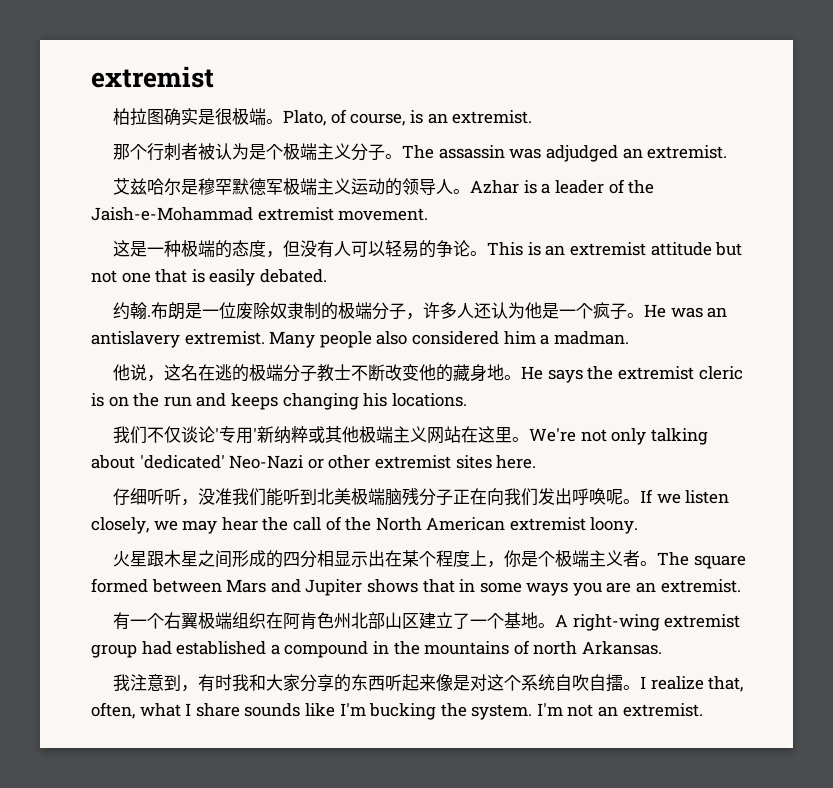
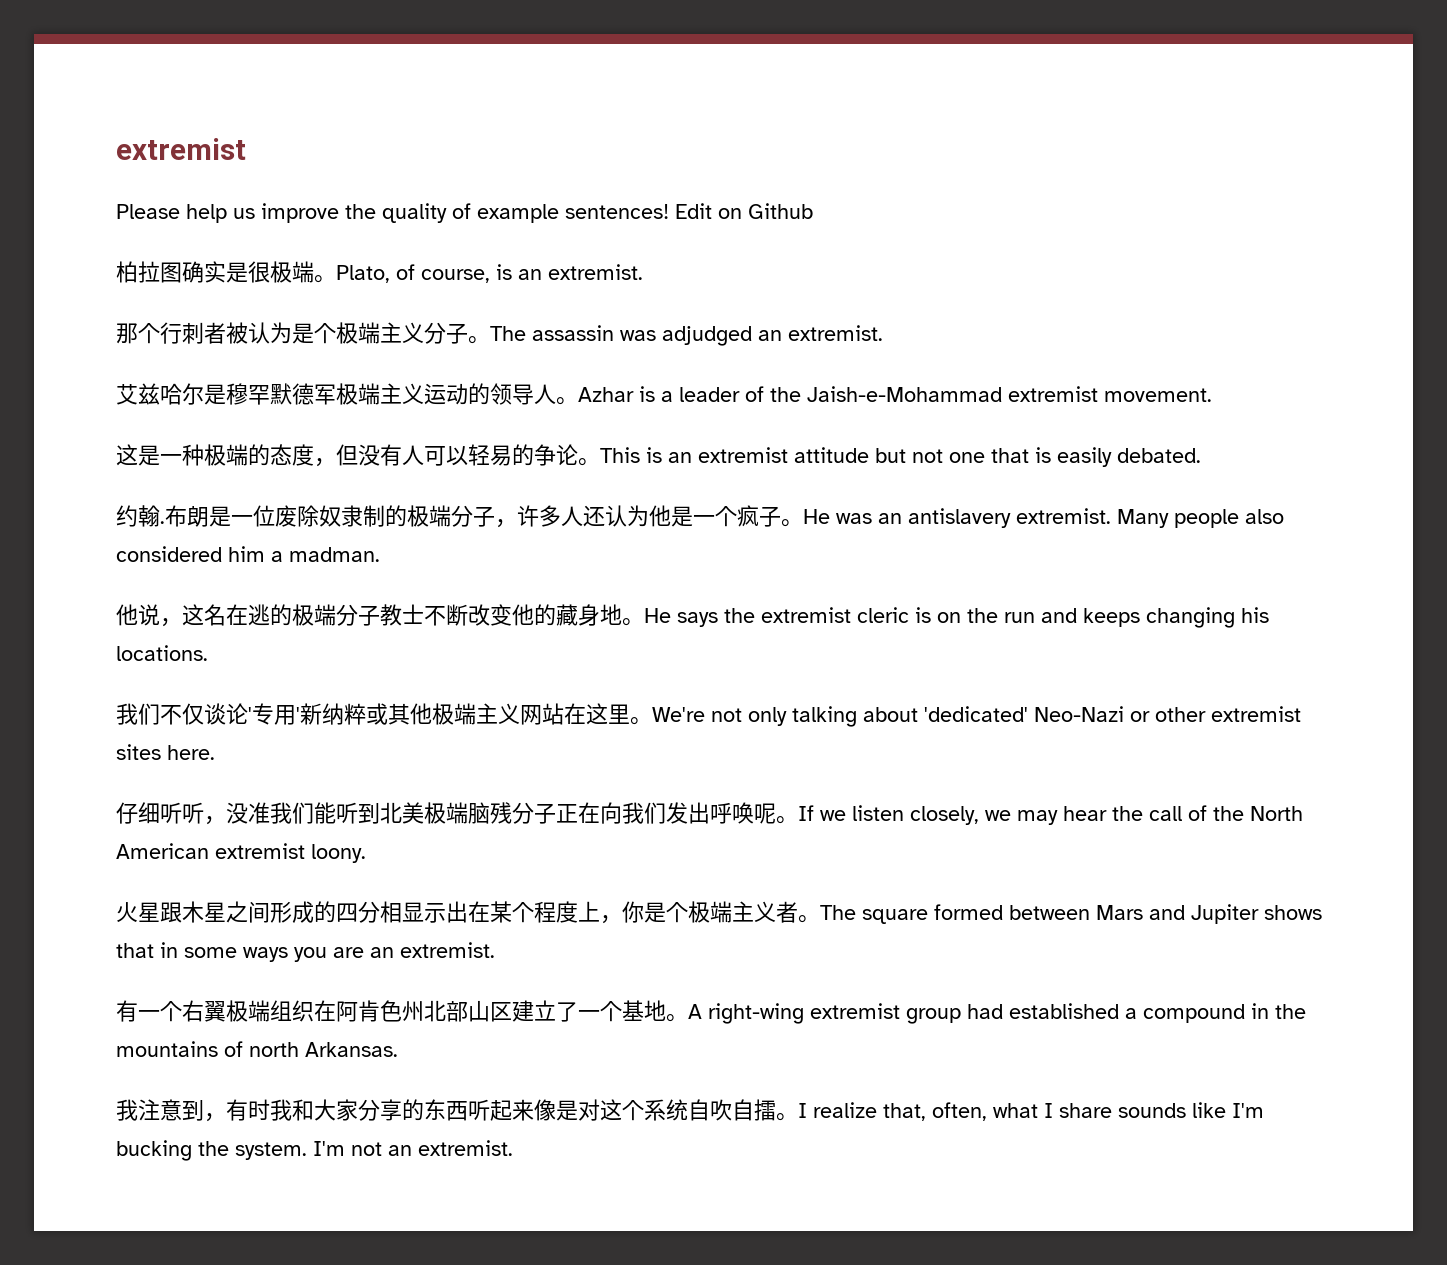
[91,66,214,88] extremist -> [116,138,246,160] [116,203,813,223] extremist // Please help us improve the quality of example sentences! Edit on Github

